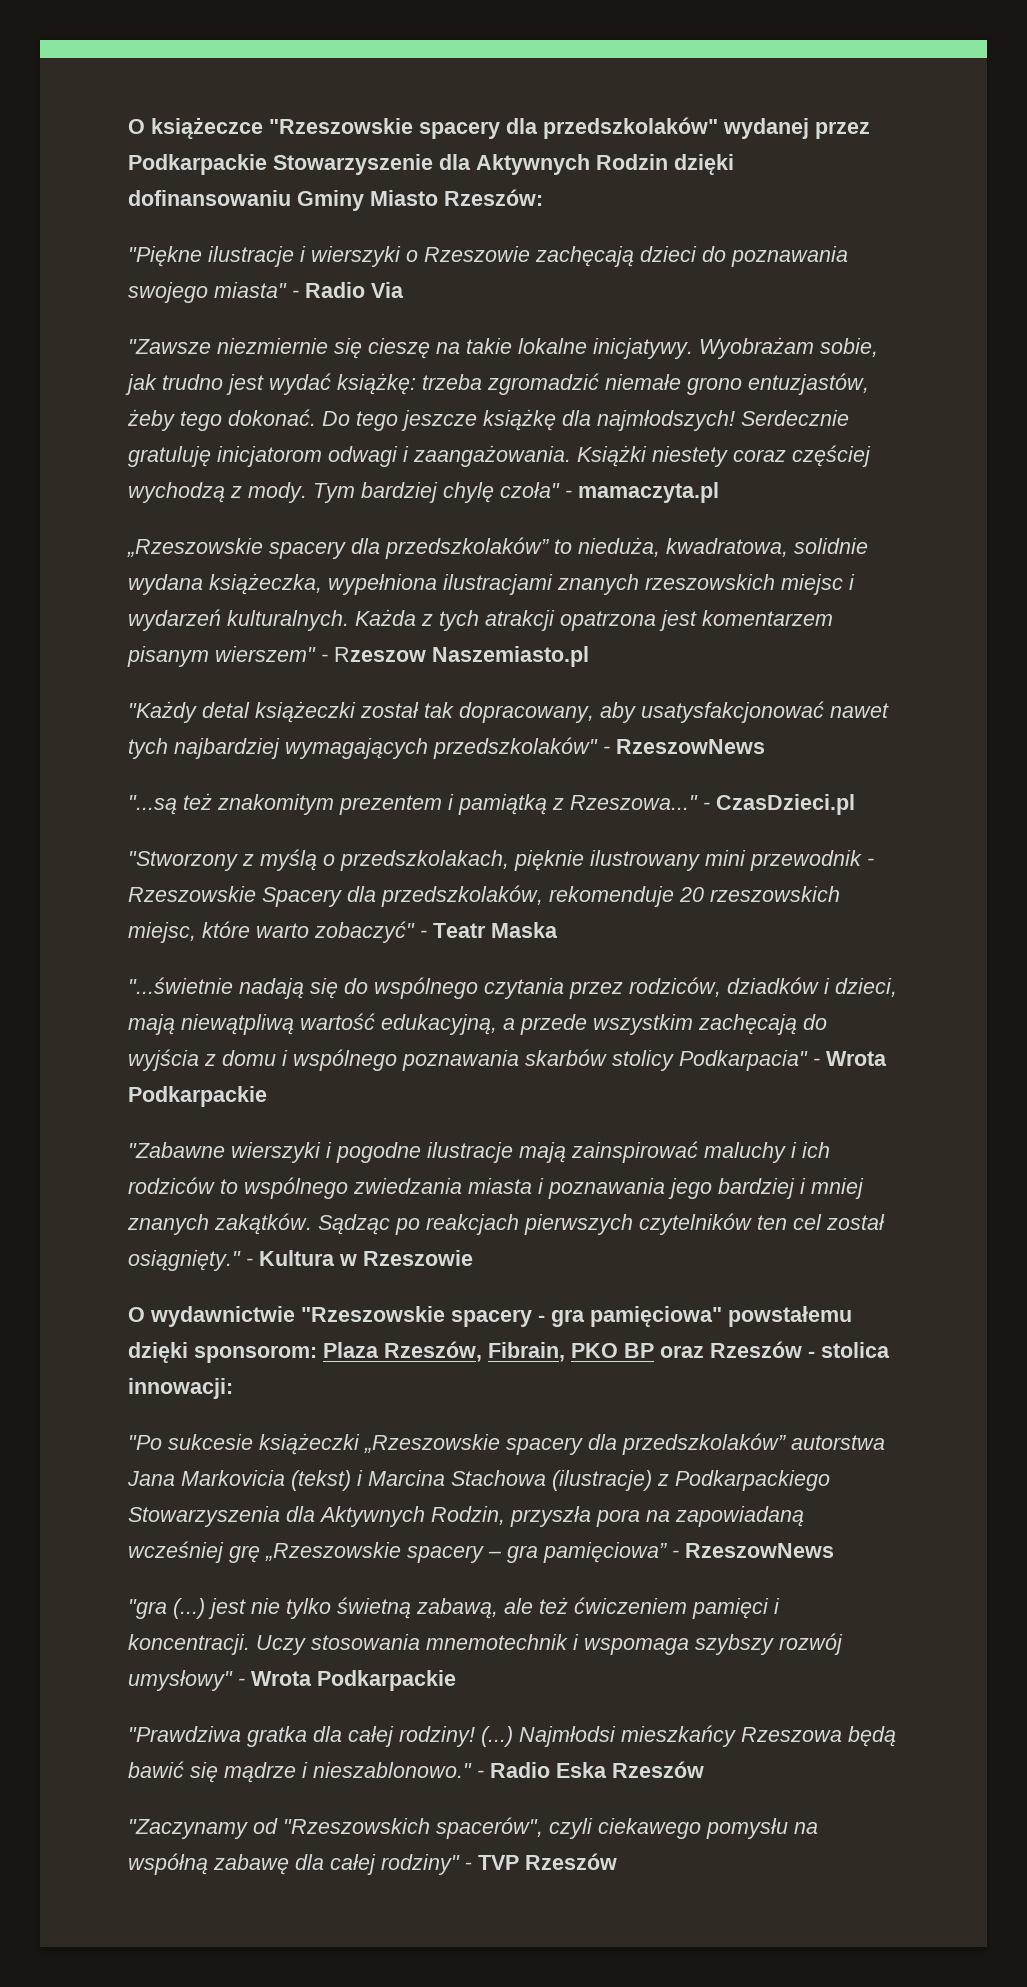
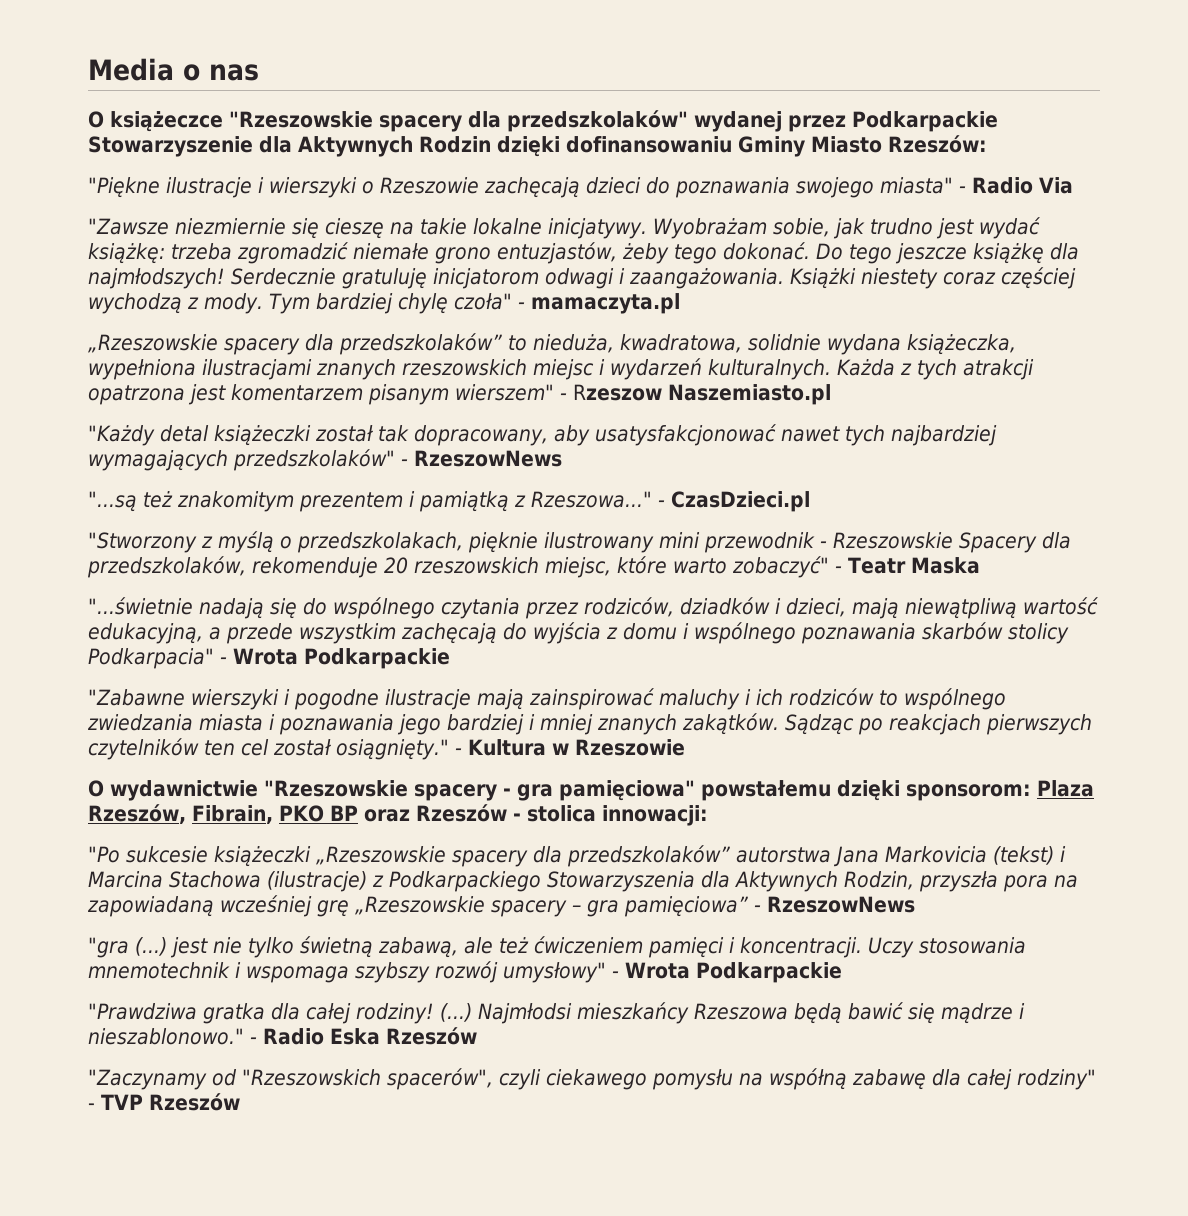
(128, 126) none -> [88,58,259,81] Media o nas //

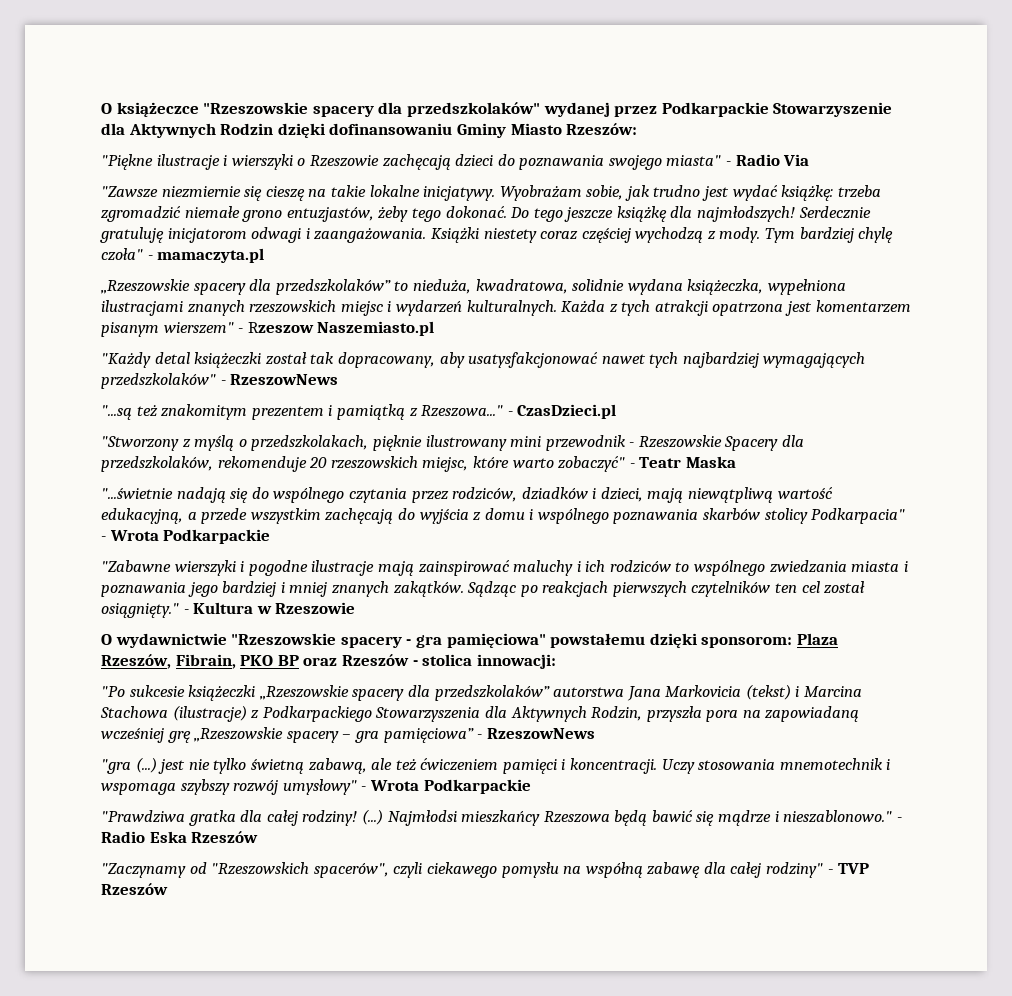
[88,58,259,81] Media o nas // -> (101, 108) none

